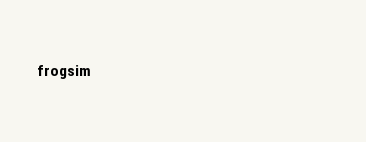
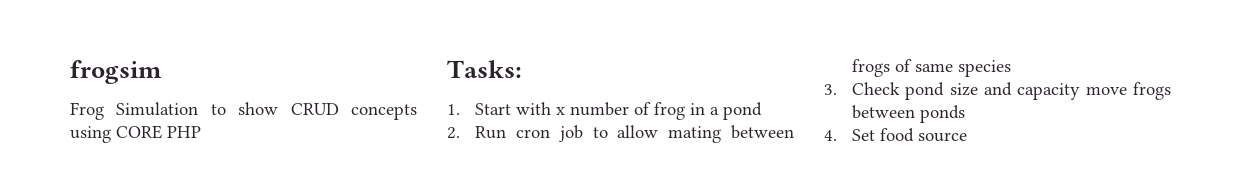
(91, 72) none -> [70,102,417,120] [70,125,201,143] [447,60,522,78] [447,102,763,120] [447,125,794,143] [852,59,1012,77] [824,82,1171,100] [852,105,966,123] [824,128,968,142] // Frog Simulation to show CRUD concepts using CORE PHP // Tasks: // 1. Start with x number of frog in a pond // 2. Run cron job to allow mating between frogs of same species // 3. Check pond size and capacity move frogs between ponds // 4. Set food source

